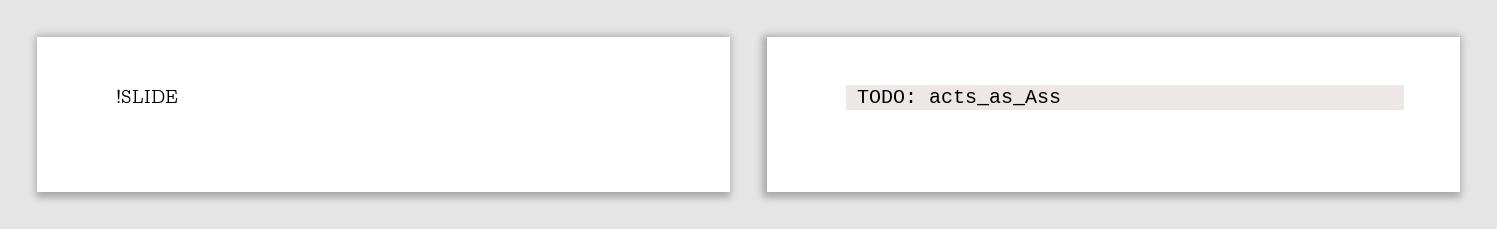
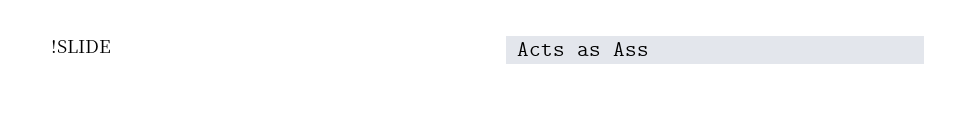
[857,90,1062,106] TODO: acts_as_Ass -> [516,42,649,56] Acts as Ass

